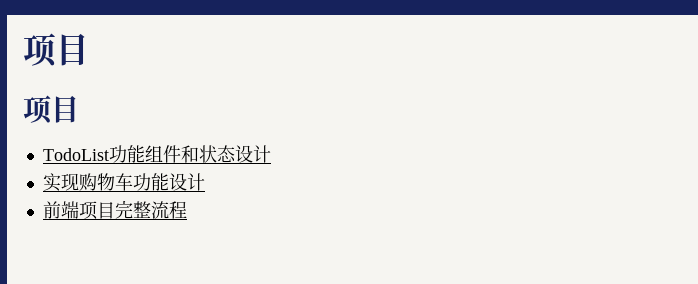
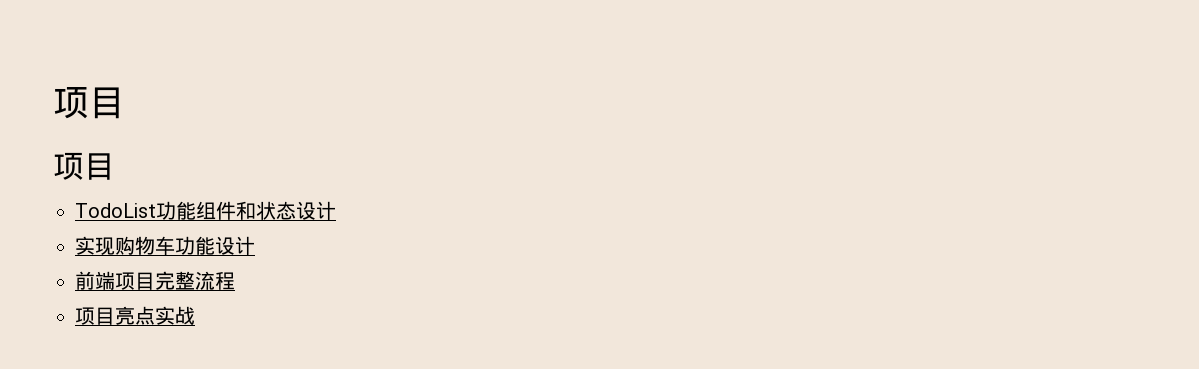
(187, 210) none -> [75,306,195,325] // 项目亮点实战

